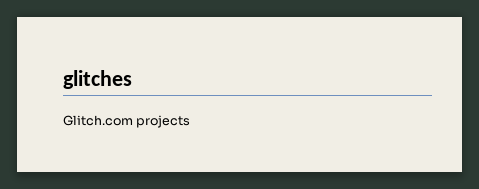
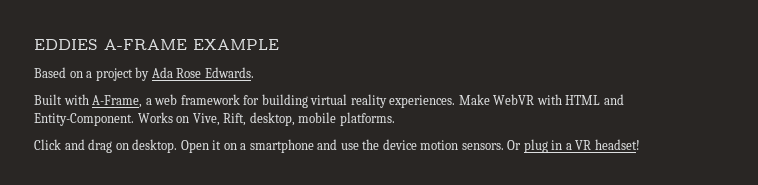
[63,70,132,89] [63,115,191,128] glitches // Glitch.com projects -> [34,39,279,50] [34,67,254,81] [34,94,624,108] [34,112,395,126] [34,139,640,153] EDDIES A-FRAME EXAMPLE // Based on a project by Ada Rose Edwards. // Built with A-Frame, a web framework for building virtual reality experiences. Make WebVR with HTML and Entity-Component. Works on Vive, Rift, desktop, mobile platforms. // Click and drag on desktop. Open it on a smartphone and use the device motion sensors. Or plug in a VR headset!

